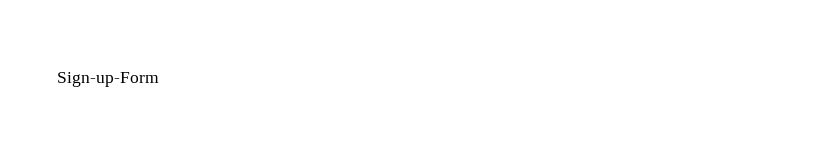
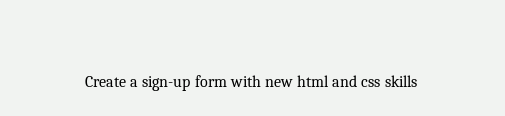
[57,72,159,87] Sign-up-Form -> [85,75,417,91] Create a sign-up form with new html and css skills

